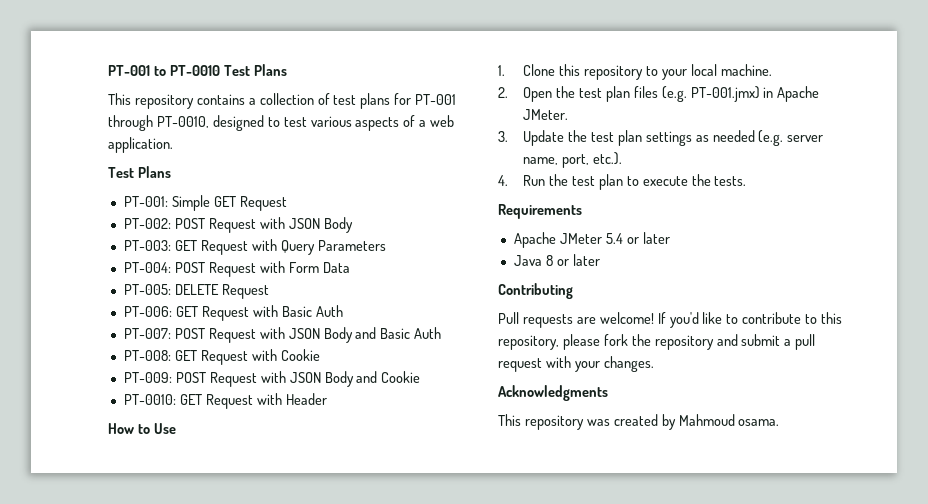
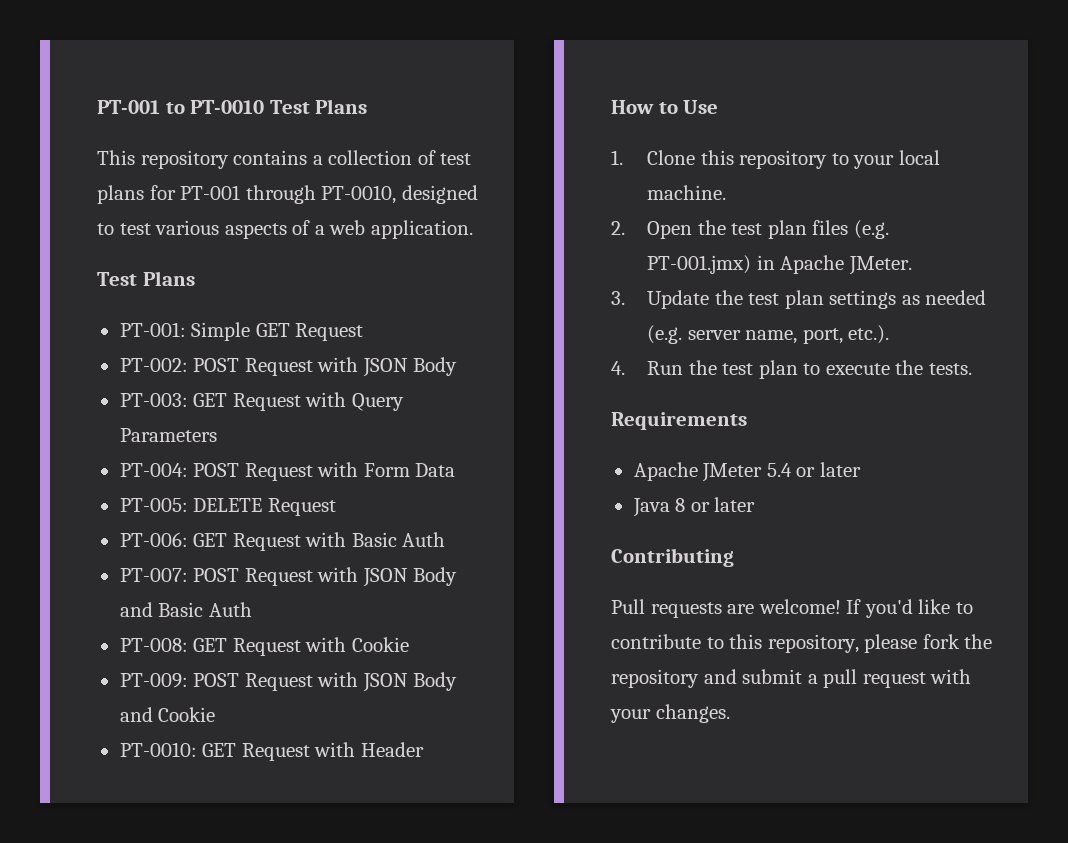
[498,385,608,401] [498,414,780,430] // Acknowledgments // This repository was created by Mahmoud osama. -> (730, 713) none

